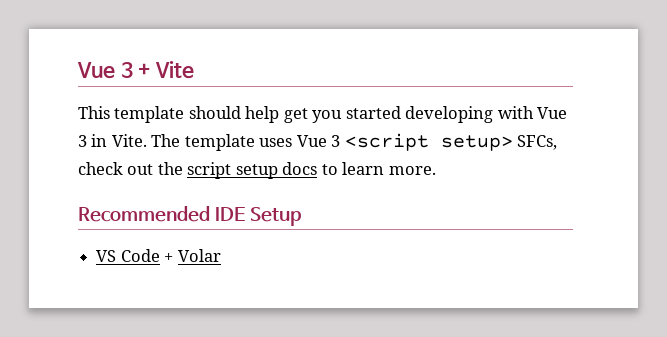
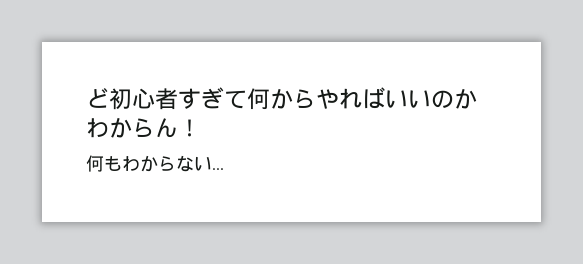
[77,61,195,79] [78,106,568,123] [78,133,558,151] [78,162,436,179] [78,206,302,226] [96,249,221,262] Vue 3 + Vite // This template should help get you started developing with Vue 3 in Vite. The template uses Vue 3 <script setup> SFCs, check out the script setup docs to learn more. // Recommended IDE Setup // VS Code + Volar -> [86,87,477,110] [86,117,201,138] [86,155,224,172] ど初心者すぎて何からやればいいのかわからん！ // 何もわからない...

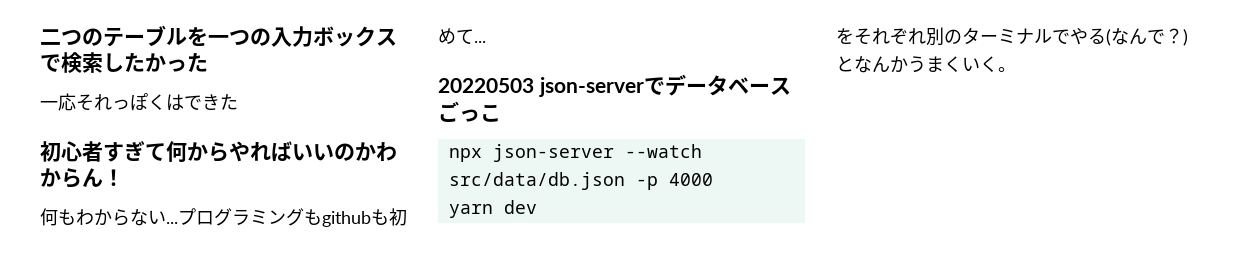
[86,88,109,108] ど -> [40,25,397,47] [40,52,208,73] [40,93,238,111] 二つのテーブルを一つの入力ボックスで検索したかった // 一応それっぽくはできた //
(224, 169) none -> [178,208,407,227] [438,28,486,44] [438,74,791,97] [438,101,501,122] [448,144,702,162] [448,172,713,190] [448,200,537,218] [836,27,1188,46] [836,56,1016,73] プログラミングもgithubも初めて... // 20220503 json-serverでデータベースごっこ // npx json-server --watch src/data/db.json -p 4000 // yarn dev // をそれぞれ別のターミナルでやる(なんで？)となんかうまくいく。

